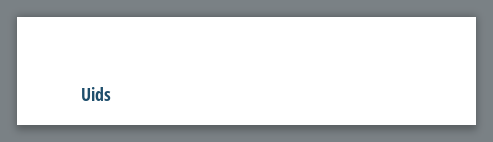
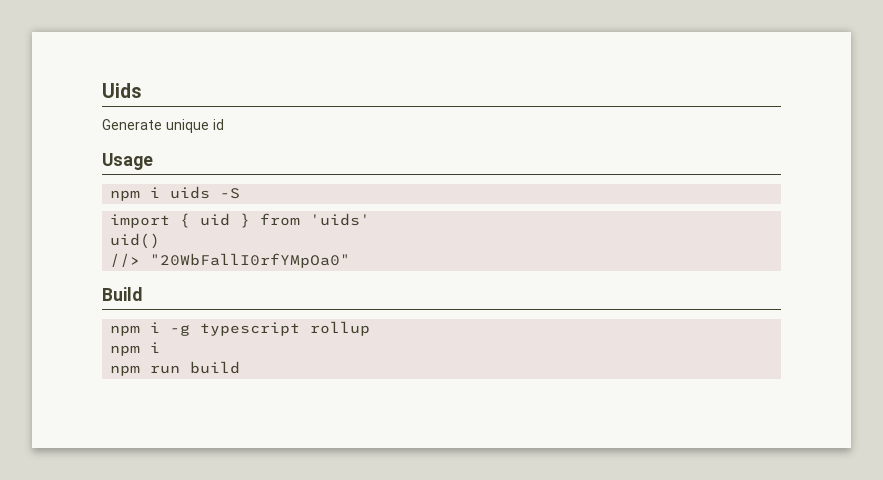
(111, 94) none -> [102,119,224,133] [102,153,153,170] [110,186,241,201] [110,213,371,228] [110,233,161,249] [110,253,351,268] [102,287,142,301] [110,321,371,336] [110,342,161,356] [110,361,241,376] // Generate unique id // Usage // npm i uids -S // import { uid } from 'uids' // uid() // //> "20WbFallI0rfYMpOa0" // Build // npm i -g typescript rollup // npm i // npm run build

